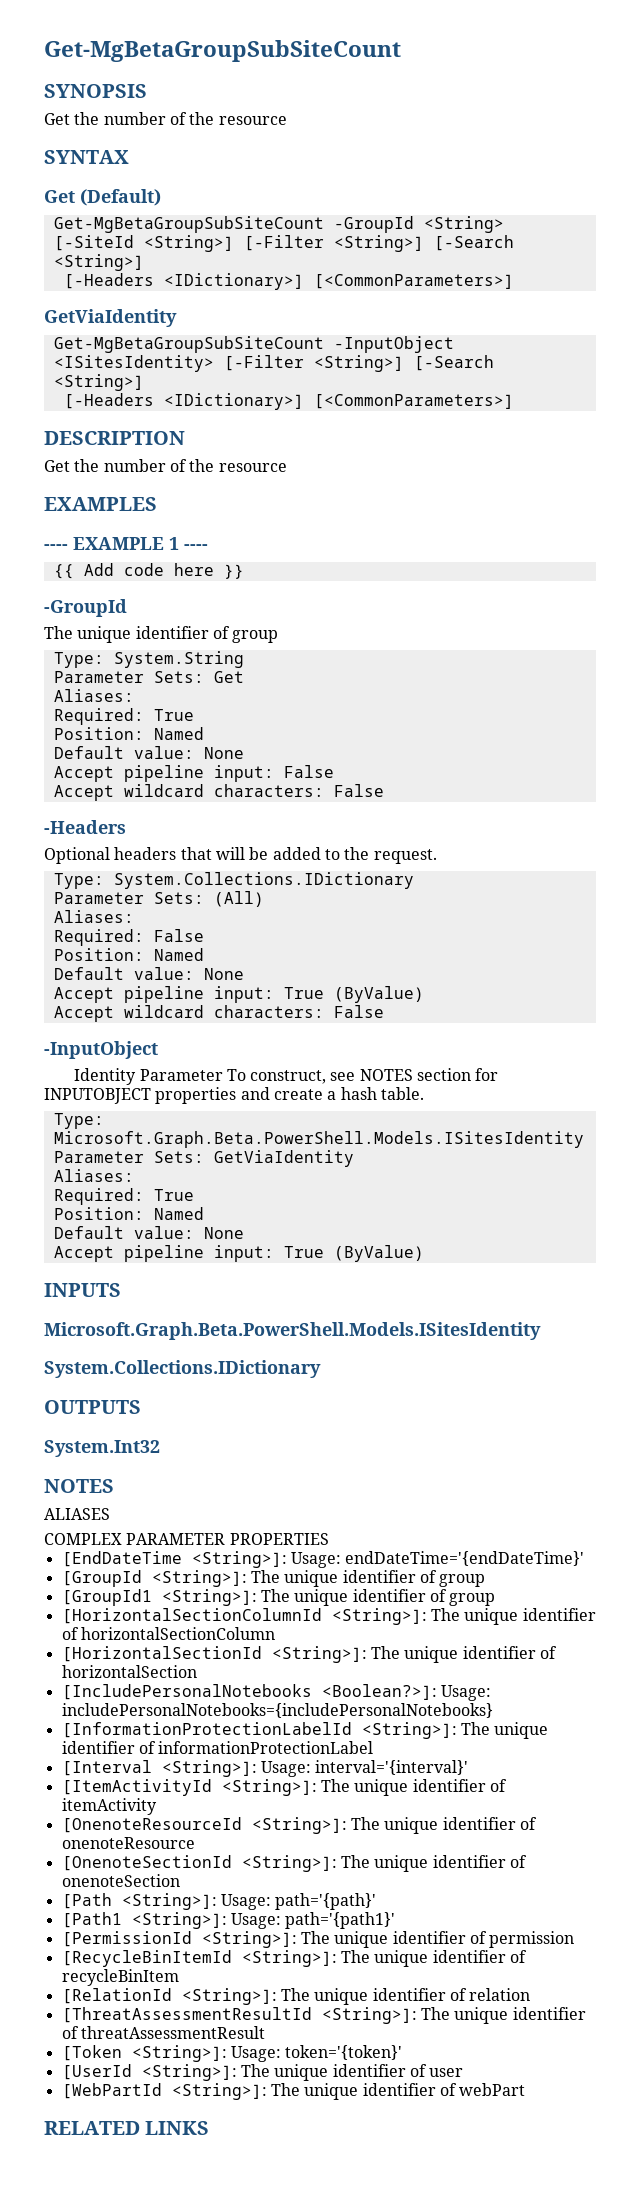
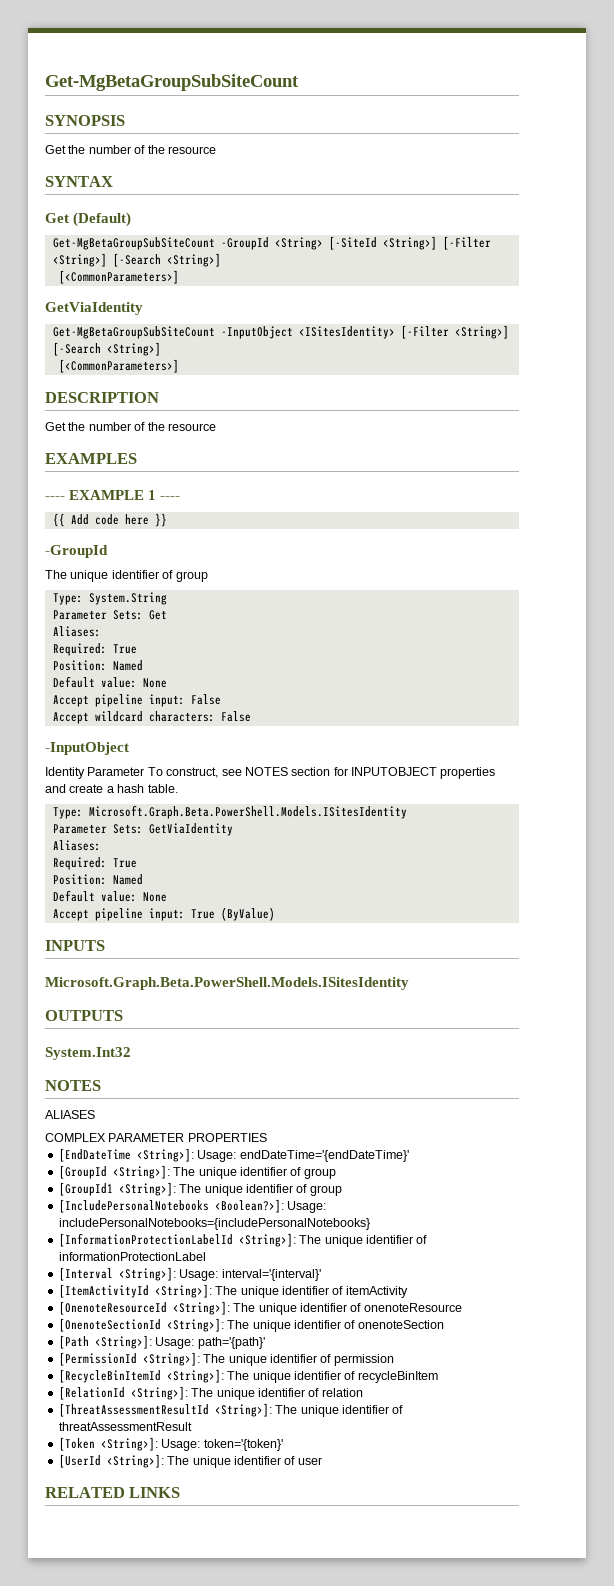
[63,273,304,290] [-Headers <IDictionary>] -> (221, 260) none
[63,393,304,410] [-Headers <IDictionary>] -> (161, 349) none
[44,820,126,834] [44,847,437,864] [53,872,414,889] [53,891,264,907] [53,910,134,923] [53,929,204,946] [53,948,204,961] [53,967,244,980] [53,986,424,1003] [53,1005,384,1022] // -Headers // Optional headers that will be added to the request. // Type: System.Collections.IDictionary // Parameter Sets: (All) // Aliases: // Required: False // Position: Named // Default value: None // Accept pipeline input: True (ByValue) // Accept wildcard characters: False -> (251, 716) none
[44,1360,321,1378] // System.Collections.IDictionary -> (409, 983) none
[61,1608,596,1625] [61,1627,275,1640] [61,1646,557,1663] [61,1665,197,1678] // [HorizontalSectionColumnId <String>]: The unique identifier of horizontalSectionColumn // [HorizontalSectionId <String>]: The unique identifier of horizontalSection -> (342, 1190) none
[61,1912,396,1929] // [Path1 <String>]: Usage: path='{path1}' -> (265, 1343) none
[61,2083,526,2100] // [WebPartId <String>]: The unique identifier of webPart -> (322, 1461) none

